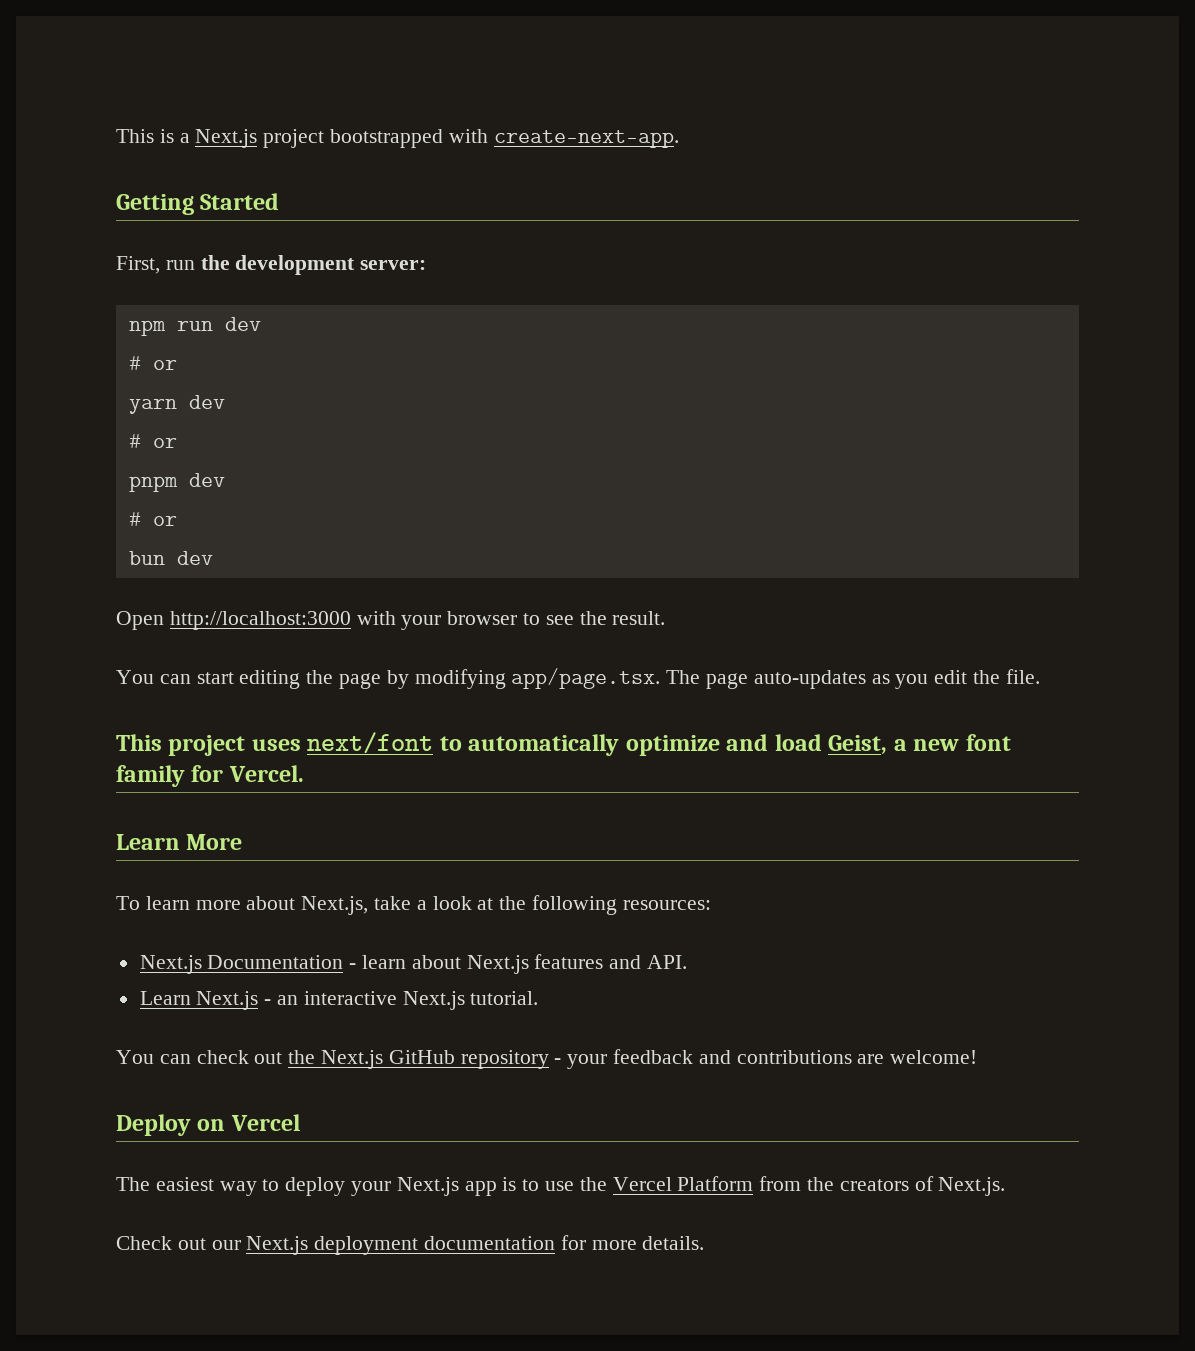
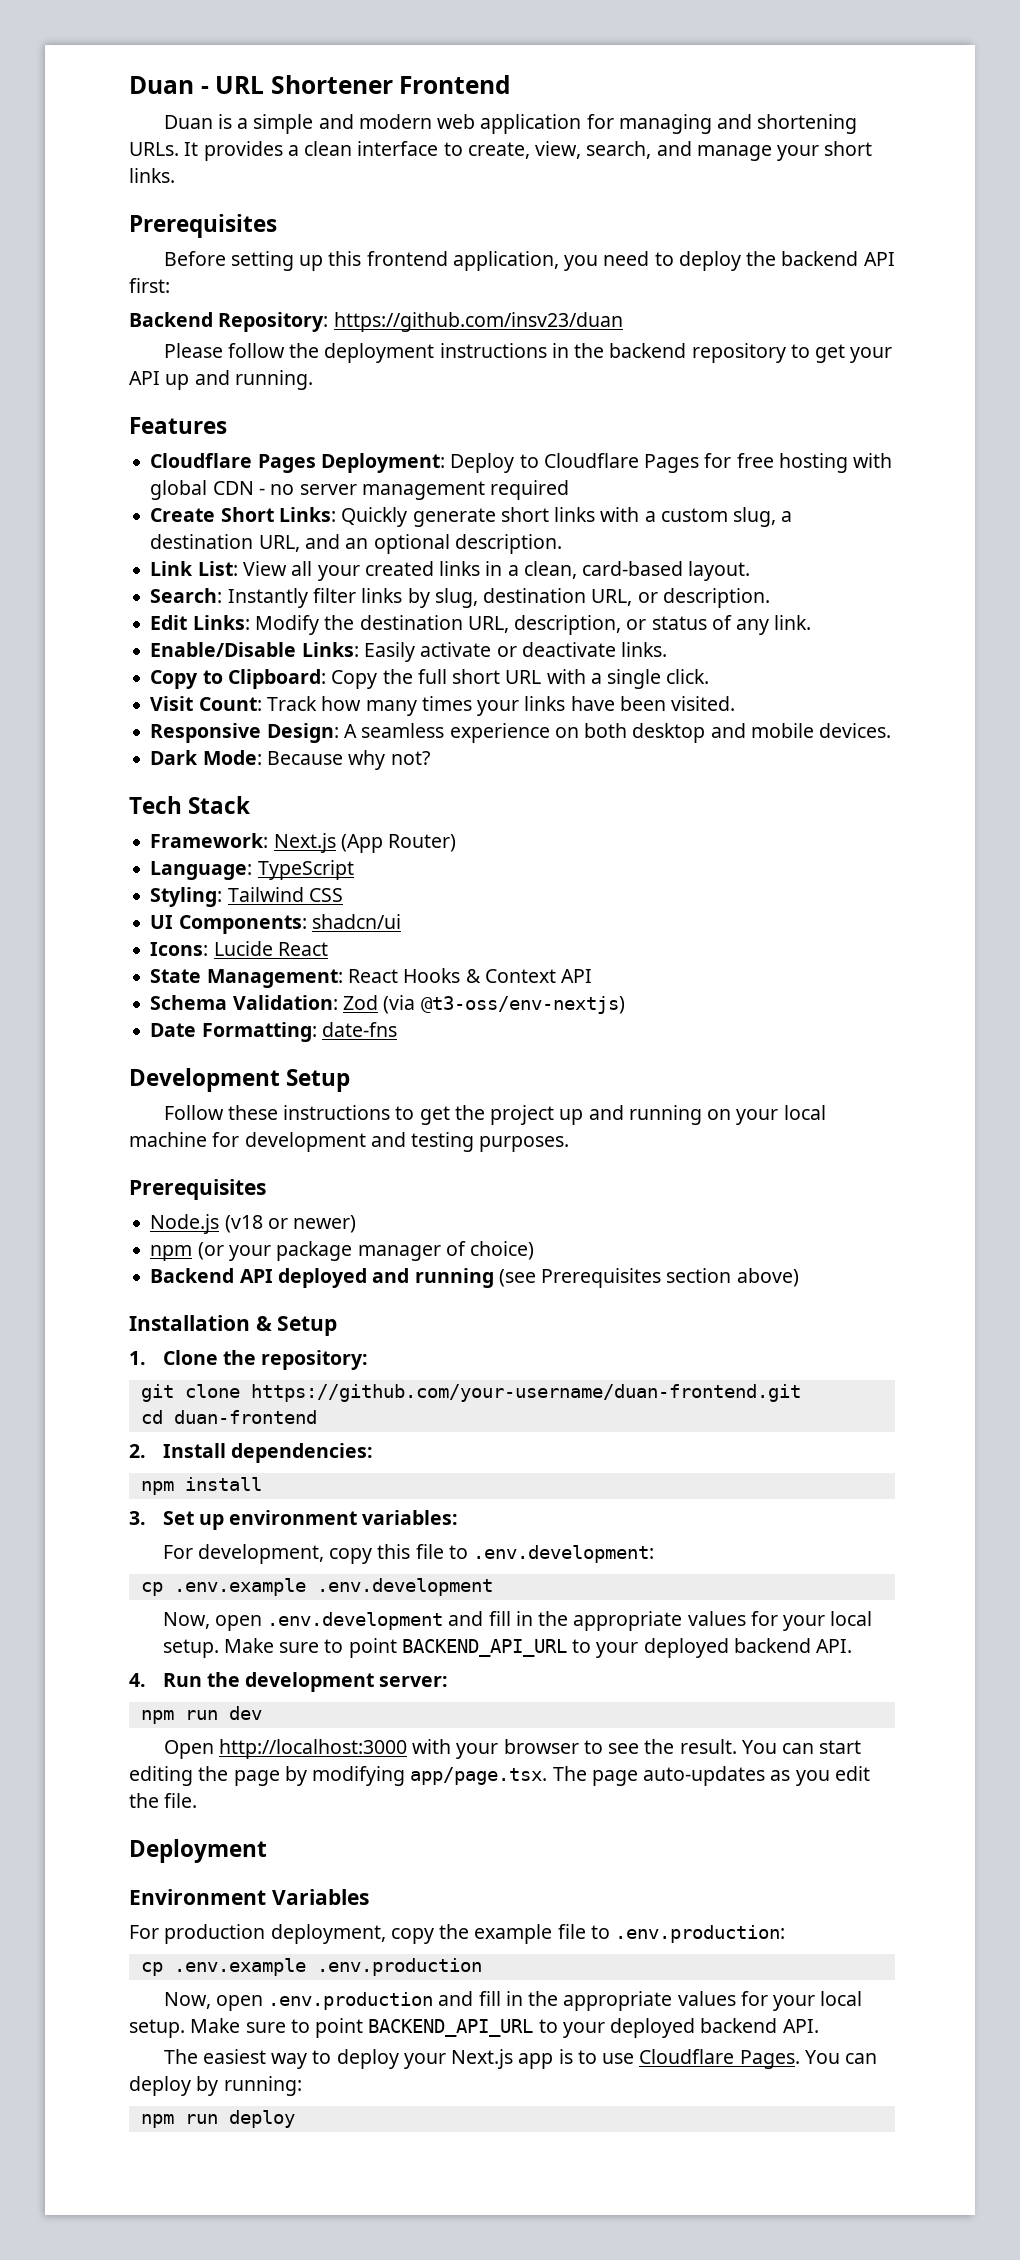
[116,129,679,148] [116,193,280,215] [116,256,195,274] This is a Next.js project bootstrapped with create-next-app. // Getting Started // First, run -> [129,75,512,94] [163,114,858,134] [129,141,873,161] [129,168,175,183] [129,214,277,238] [163,251,895,271] [129,278,170,293] [129,312,623,332] [163,343,893,363] [129,370,313,390] [129,417,227,434] [150,453,893,473] [150,480,570,500] [150,507,793,527] [150,534,562,554] [150,561,751,581] [150,588,770,608] [150,615,812,635] [150,642,668,662] [150,669,710,689] [150,696,736,716] [150,723,892,743] [150,750,430,770] [129,796,251,814] [150,833,457,853] [150,860,354,880] [150,887,343,907] [150,914,401,934] [150,941,328,956] [150,968,593,988] [150,995,625,1014] [150,1022,397,1042] [129,1068,351,1092] [163,1105,826,1125] [129,1132,570,1152] [129,1179,266,1200] [150,1214,357,1234] [150,1241,535,1261] [150,1268,799,1288] [129,1315,338,1336] [129,1350,369,1370] [140,1384,801,1402] [140,1410,317,1424] [129,1443,373,1463] [140,1477,262,1495] [129,1510,459,1530] [162,1544,655,1564] [140,1578,493,1596] [162,1611,873,1631] [162,1638,853,1658] [129,1673,202,1687] Duan - URL Shortener Frontend // Duan is a simple and modern web application for managing and shortening URLs. It provides a clean interface to create, view, search, and manage your short links. // Prerequisites // Before setting up this frontend application, you need to deploy the backend API first: // Backend Repository: https://github.com/insv23/duan // Please follow the deployment instructions in the backend repository to get your API up and running. // Features // Cloudflare Pages Deployment: Deploy to Cloudflare Pages for free hosting with global CDN - no server management required // Create Short Links: Quickly generate short links with a custom slug, a destination URL, and an optional description. // Link List: View all your created links in a clean, card-based layout. // Search: Instantly filter links by slug, destination URL, or description. // Edit Links: Modify the destination URL, description, or status of any link. // Enable/Disable Links: Easily activate or deactivate links. // Copy to Clipboard: Copy the full short URL with a single click. // Visit Count: Track how many times your links have been visited. // Responsive Design: A seamless experience on both desktop and mobile devices. // Dark Mode: Because why not? // Tech Stack // Framework: Next.js (App Router) // Language: TypeScript // Styling: Tailwind CSS // UI Components: shadcn/ui // Icons: Lucide React // State Management: React Hooks & Context API // Schema Validation: Zod (via @t3-oss/env-nextjs) // Date Formatting: date-fns // Development Setup // Follow these instructions to get the project up and running on your local machine for development and testing purposes. // Prerequisites // Node.js (v18 or newer) // npm (or your package manager of choice) // Backend API deployed and running (see Prerequisites section above) // Installation & Setup // 1. Clone the repository: // git clone https://github.com/your-username/duan-frontend.git // cd duan-frontend // 2. Install dependencies: // npm install // 3. Set up environment variables: // For development, copy this file to .env.development: // cp .env.example .env.development // Now, open .env.development and fill in the appropriate values for your local setup. Make sure to point BACKEND_API_URL to your deployed backend API. // 4. Run
[128,356,177,370] [128,395,225,414] [128,434,177,448] [128,473,225,492] [128,512,177,526] [128,551,213,565] // # or // yarn dev // # or // pnpm dev // # or // bun dev -> (262, 1713) none
(666, 618) // -> (737, 1746) none
[116,732,1011,756] [116,765,304,787] [116,834,243,850] [116,895,711,915] [139,954,688,974] [139,991,539,1010] [116,1049,978,1069] [116,1114,300,1136] This project uses next/font to automatically optimize and load Geist, a new font family for Vercel. // Learn More // To learn more about Next.js, take a look at the following resources: // Next.js Documentation - learn about Next.js features and API. // Learn Next.js - an interactive Next.js tutorial. // You can check out the Next.js GitHub repository - your feedback and contributions are welcome! // Deploy on Vercel -> [129,1839,267,1863] [129,1889,369,1905] [129,1924,786,1944] [140,1958,482,1976] [163,1991,863,2011] [129,2018,819,2038] Deployment // Environment Variables // For production deployment, copy the example file to .env.production: // cp .env.example .env.production // Now, open .env.production and fill in the appropriate values for your local setup. Make sure to point BACKEND_API_URL to your deployed backend API.
[579,1176,1006,1196] [116,1235,705,1255] the Vercel Platform from the creators of Next.js. // Check out our Next.js deployment documentation for more details. -> [639,2049,878,2069] [129,2076,302,2096] [140,2110,295,2128] Cloudflare Pages. You can deploy by running: // npm run deploy

